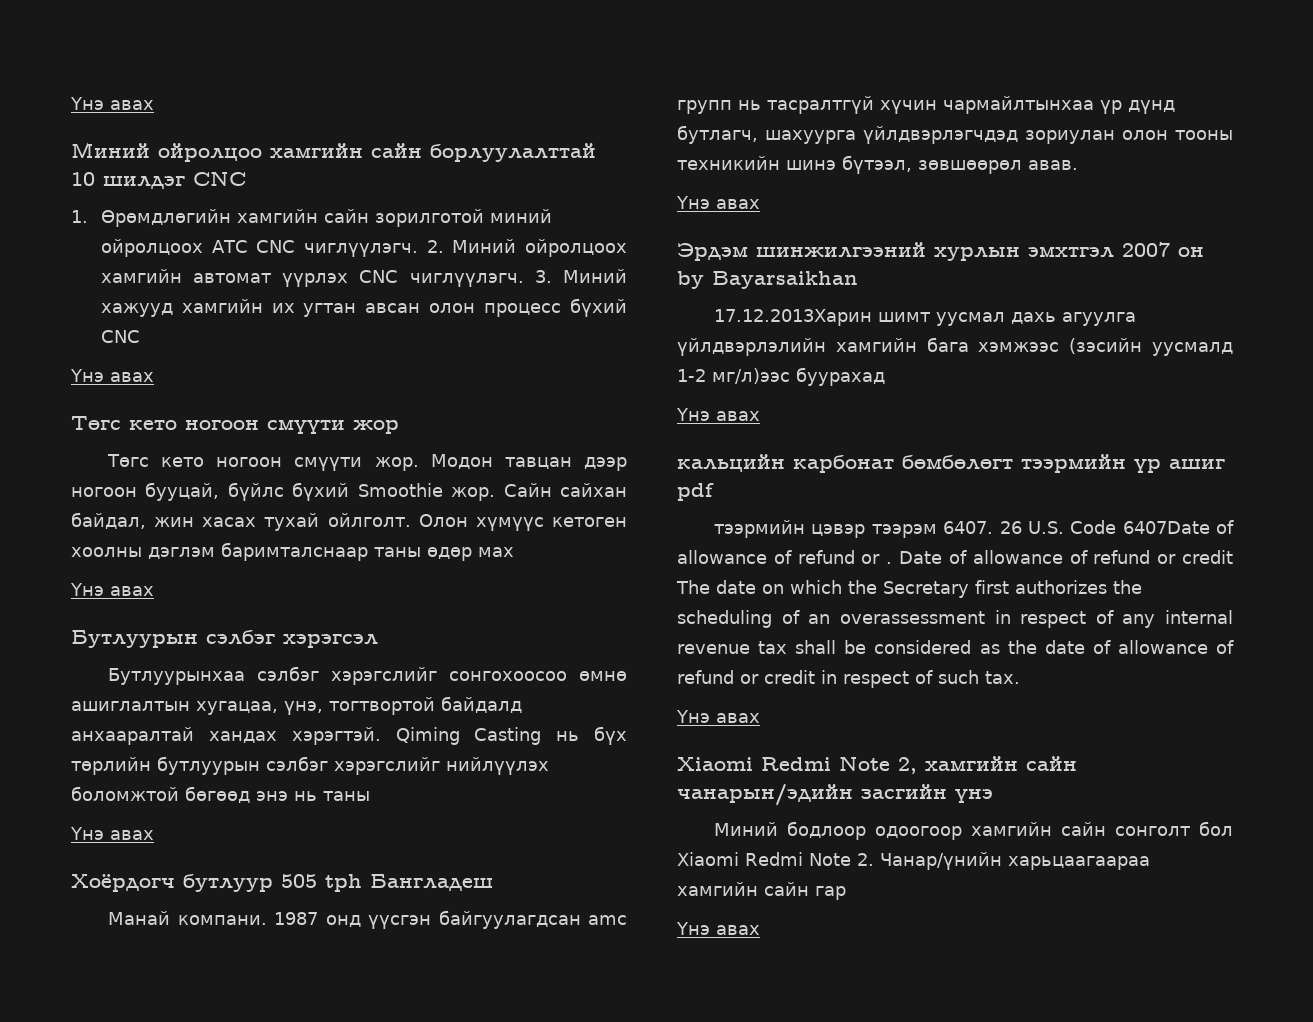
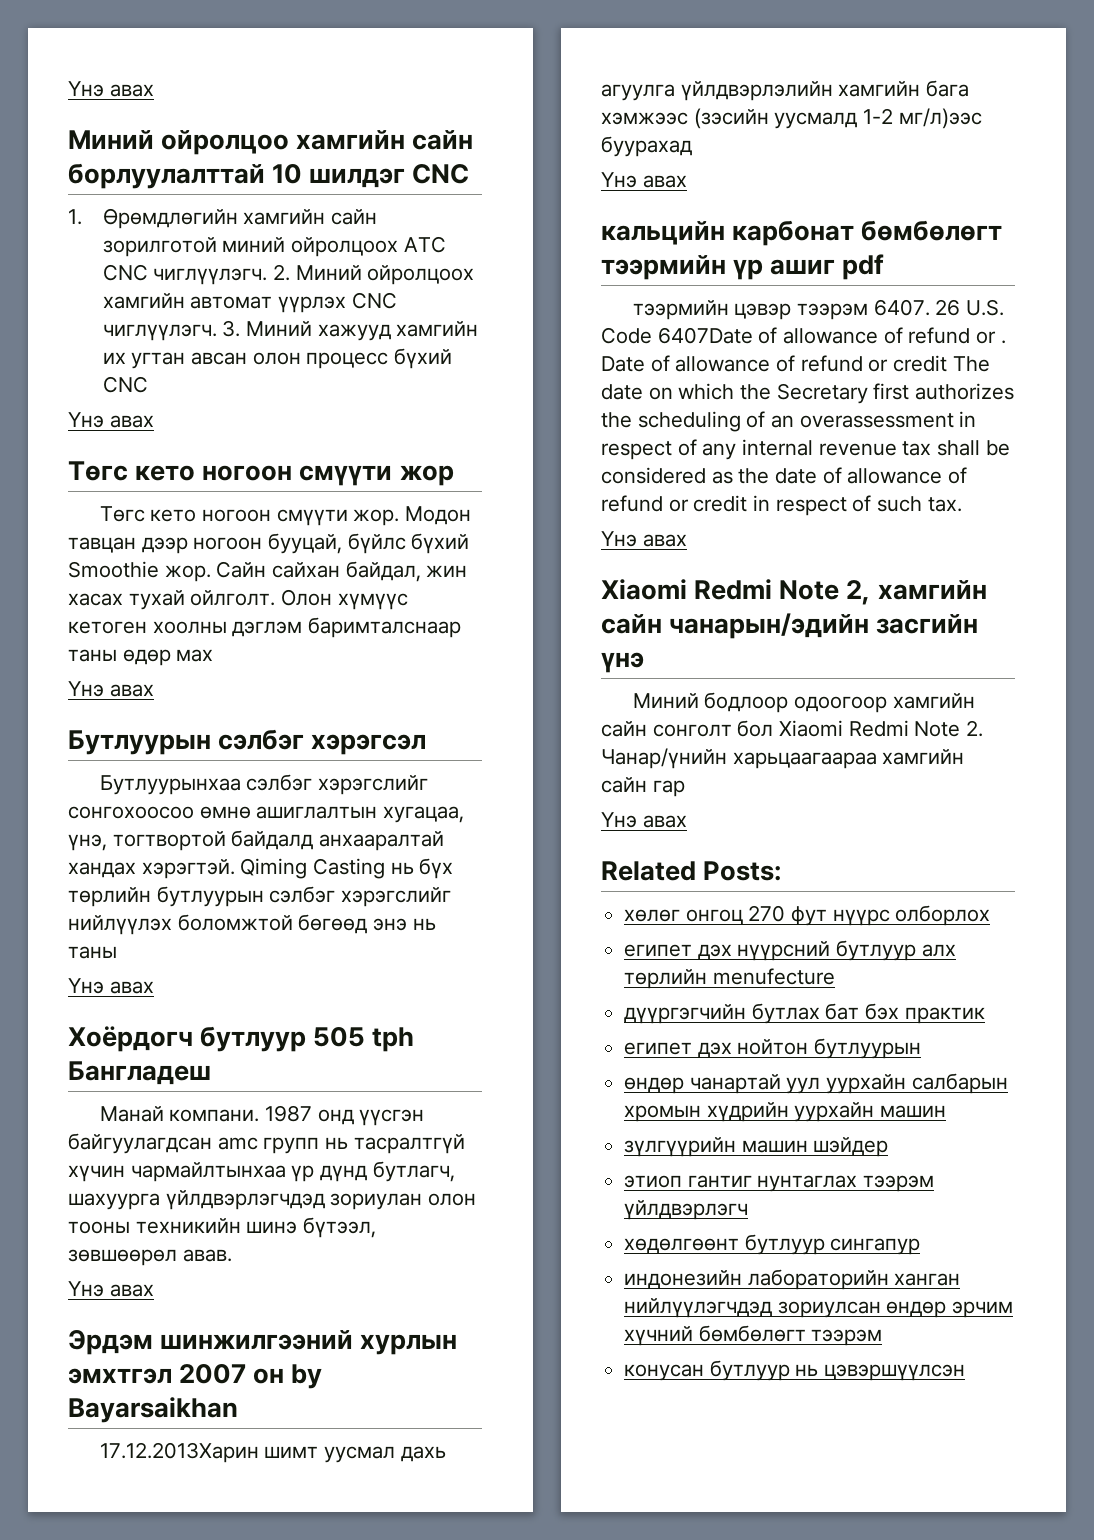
(760, 930) none -> [601,861,782,881] [624,905,991,926] [624,940,956,961] [624,968,835,989] [624,1003,985,1024] [624,1038,922,1059] [624,1073,1008,1094] [624,1102,947,1122] [624,1137,889,1157] [624,1175,935,1192] [624,1200,749,1220] [624,1234,921,1255] [624,1269,961,1290] [624,1298,1014,1318] [624,1325,883,1346] [624,1360,966,1381] // Related Posts: // хөлөг онгоц 270 фут нүүрс олборлох // египет дэх нүүрсний бутлуур алх төрлийн menufecture // дүүргэгчийн бутлах бат бэх практик // египет дэх нойтон бутлуурын // өндөр чанартай уул уурхайн салбарын хромын хүдрийн уурхайн машин // зүлгүүрийн машин шэйдер // этиоп гантиг нунтаглах тээрэм үйлдвэрлэгч // хөдөлгөөнт бутлуур сингапур // индонезийн лабораторийн ханган нийлүүлэгчдэд зориулсан өндөр эрчим хүчний бөмбөлөгт тээрэм // конусан бутлуур нь цэвэршүүлсэн

